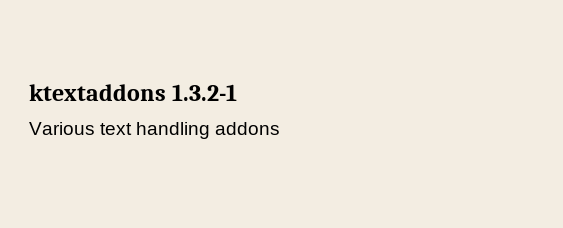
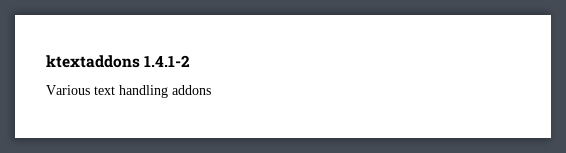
[172,84,238,101] 1.3.2-1 -> [144,55,191,67] 1.4.1-2

